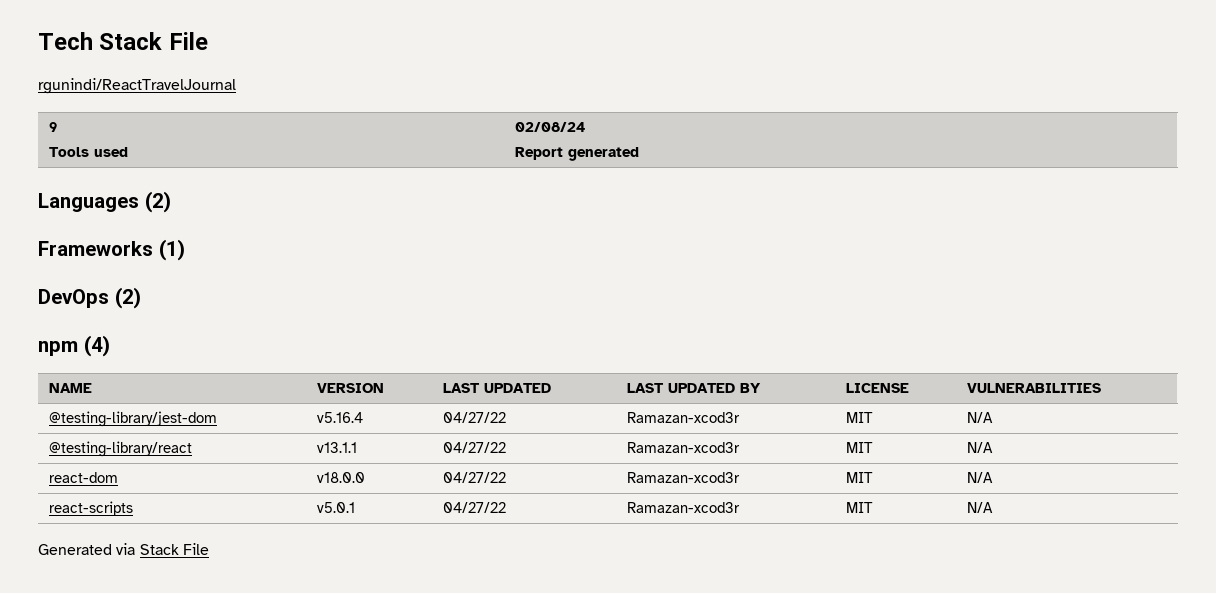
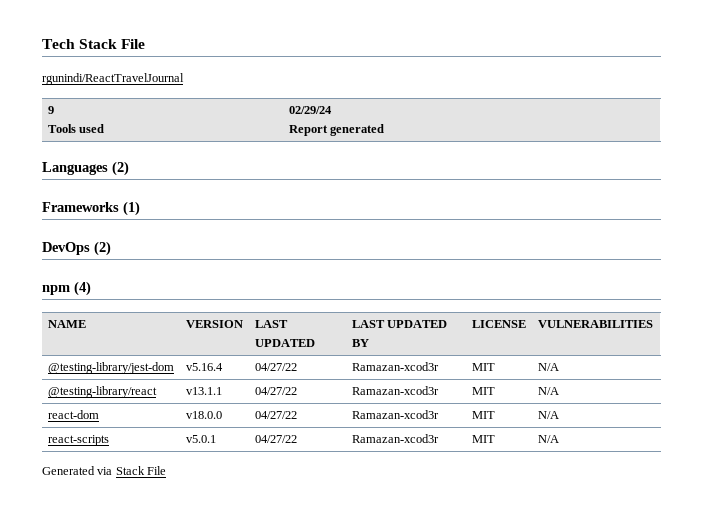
[514,122,585,132] 02/08/24 -> [288,106,332,114] 02/29/24

